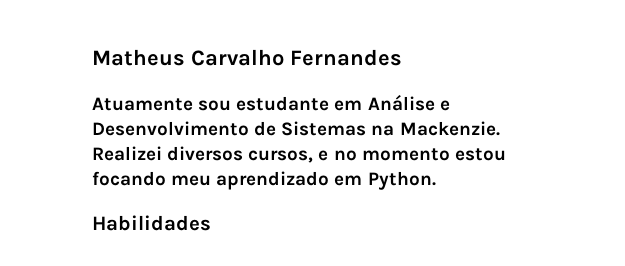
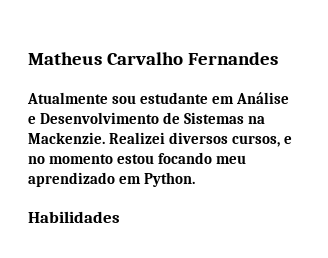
[92,97,193,111] Atuamente -> [27,92,108,104] Atualmente

